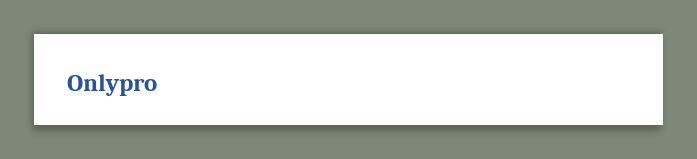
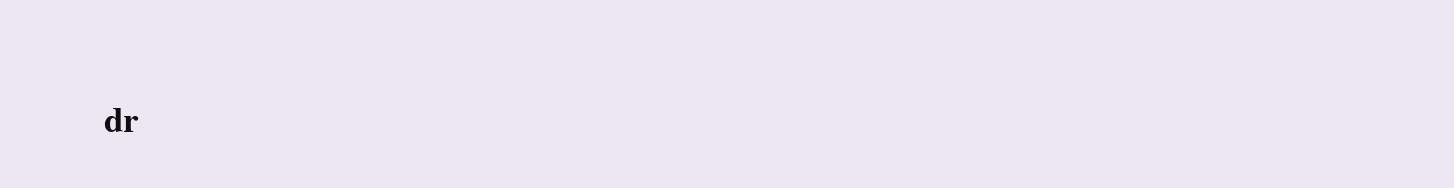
[67,74,157,96] Onlypro -> [104,108,139,132] dr

